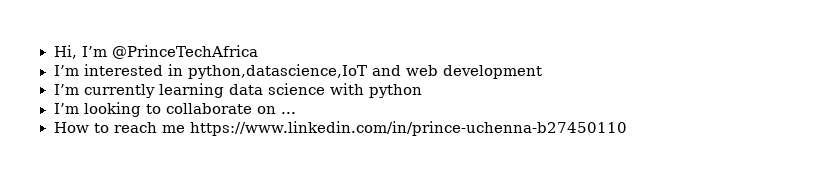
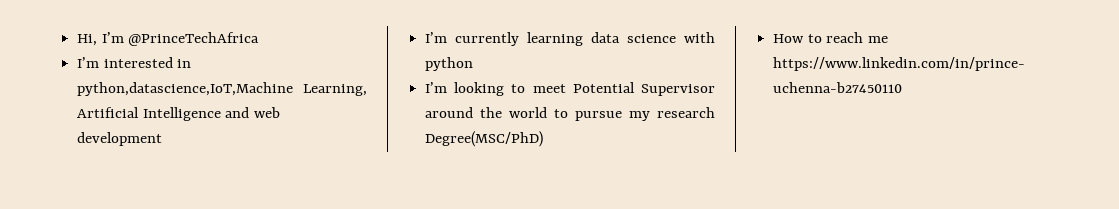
[187,64,367,79] python,datascience,IoT -> [77,82,368,96] [77,107,221,121] python,datascience,IoT,Machine Learning, Artificial Intelligence
[165,103,296,114] collaborate on ... -> [532,82,716,96] [425,107,715,121] [425,131,544,147] meet Potential Supervisor around the world to pursue my research Degree(MSC/PhD)

